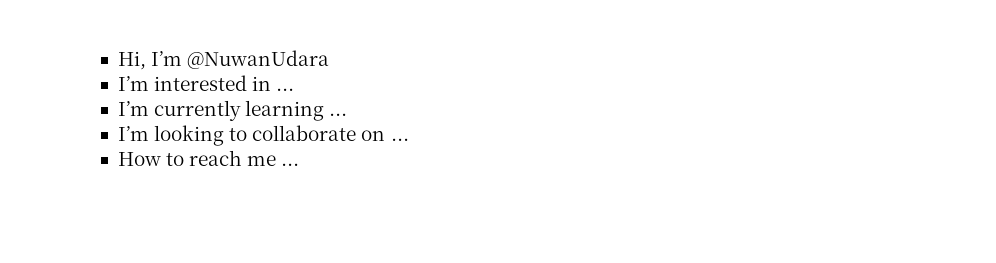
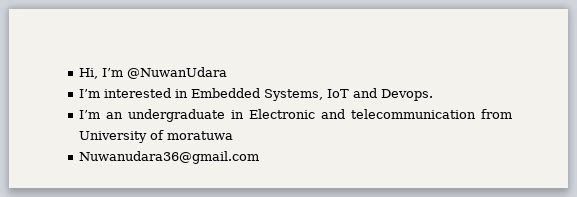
[276,88,295,91] [117,100,348,121] [117,125,409,146] [117,150,300,166] ... // I’m currently learning ... // I’m looking to collaborate on ... // How to reach me ... -> [190,88,433,101] [78,109,512,122] [78,130,233,143] [78,151,259,164] Embedded Systems, IoT and Devops. // I’m an undergraduate in Electronic and telecommunication from University of moratuwa // Nuwanudara36@gmail.com

